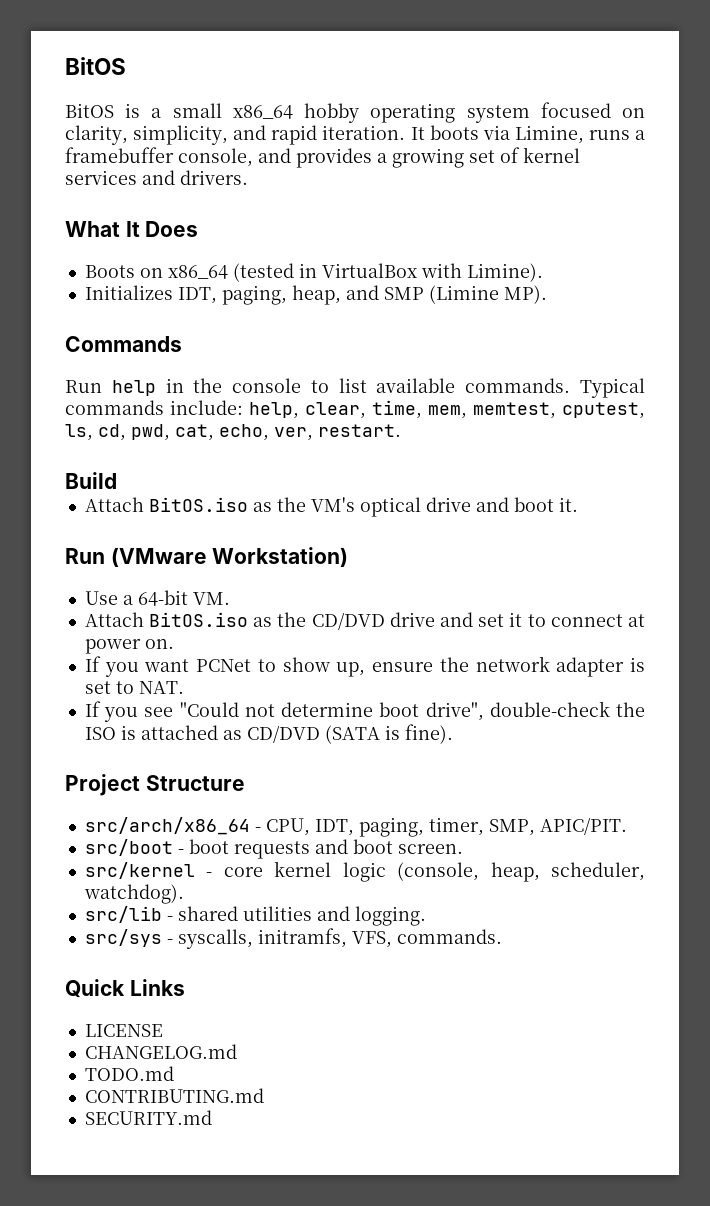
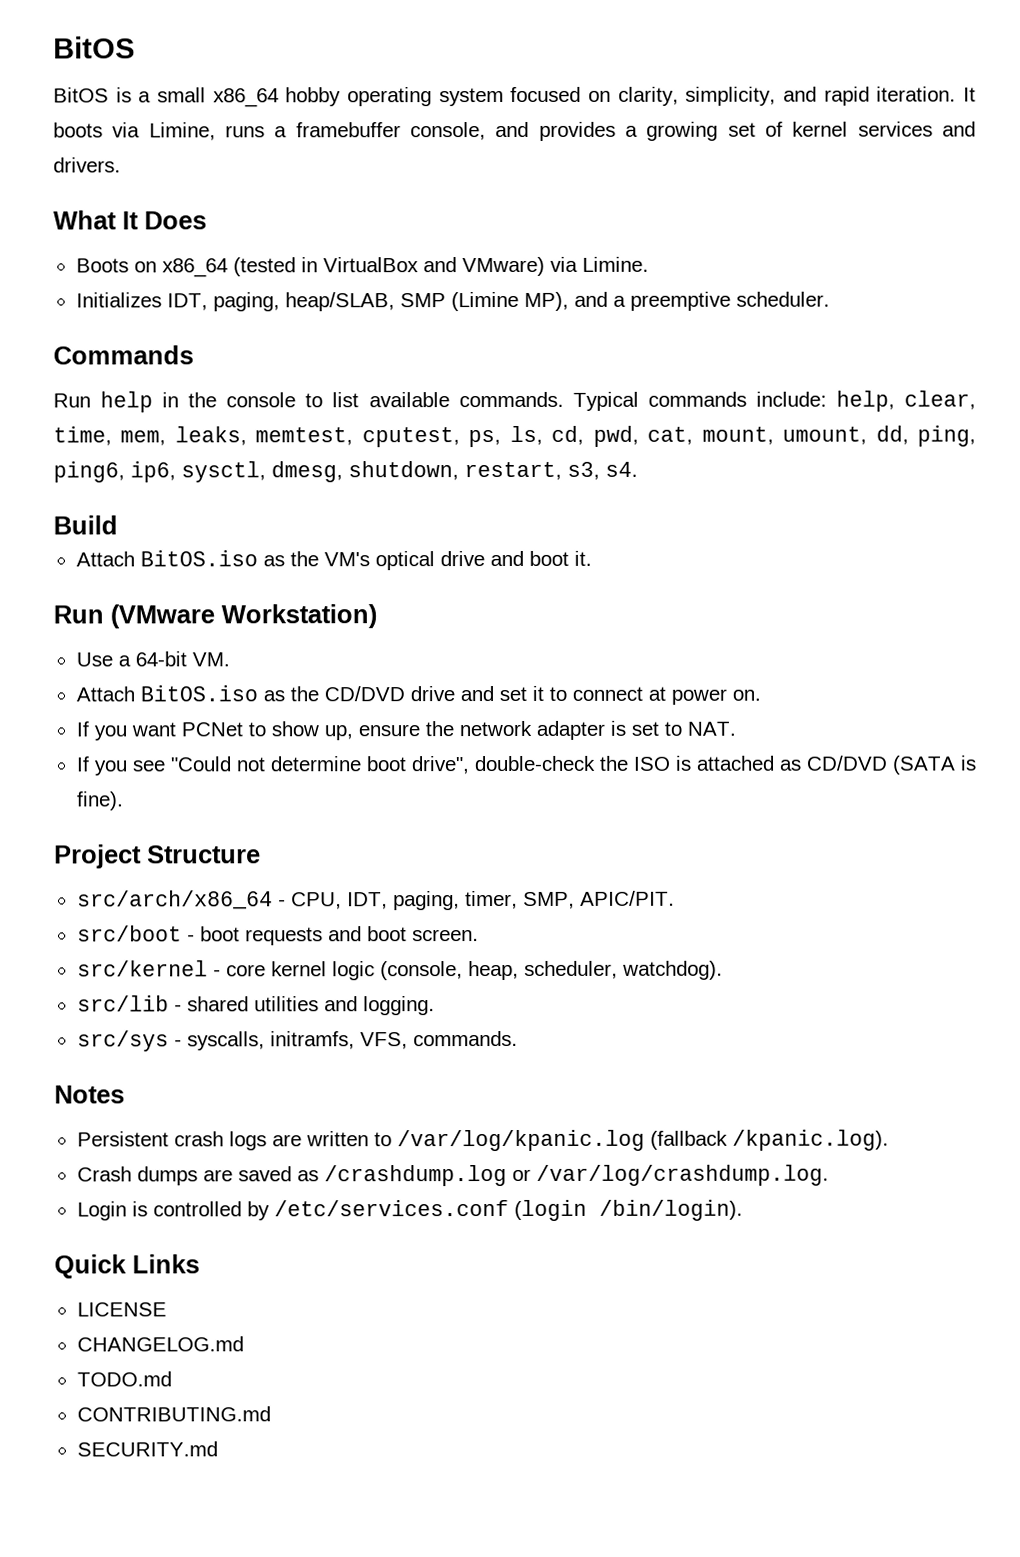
[420,263,543,282] with Limine). -> [422,256,649,277] and VMware) via Limine.
[291,285,547,305] heap, and SMP (Limine MP). -> [284,291,830,312] heap/SLAB, SMP (Limine MP), and a preemptive scheduler.
(467, 412) none -> [174,426,247,446] leaks,
(645, 410) none -> [468,430,502,448] ps,
[219,424,401,441] echo, ver, restart. -> [701,425,976,447] [53,461,638,483] mount, umount, dd, ping, ping6, ip6, sysctl, dmesg, shutdown, restart, s3, s4.
(502, 936) none -> [54,1085,125,1104] [76,1129,889,1152] [76,1164,829,1187] [76,1199,743,1221] // Notes // Persistent crash logs are written to /var/log/kpanic.log (fallback /kpanic.log). // Crash dumps are saved as /crashdump.log or /var/log/crashdump.log. // Login is controlled by /etc/services.conf (login /bin/login).

